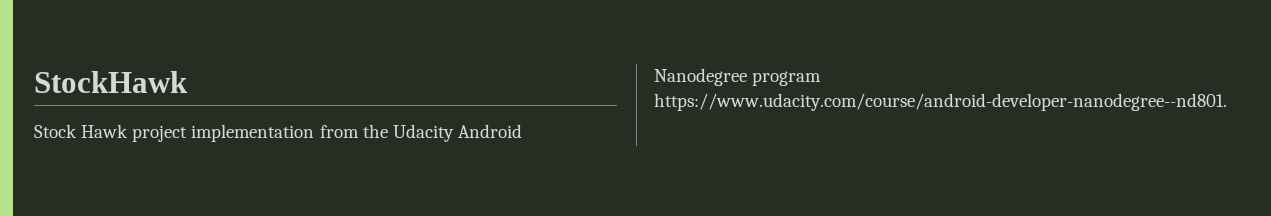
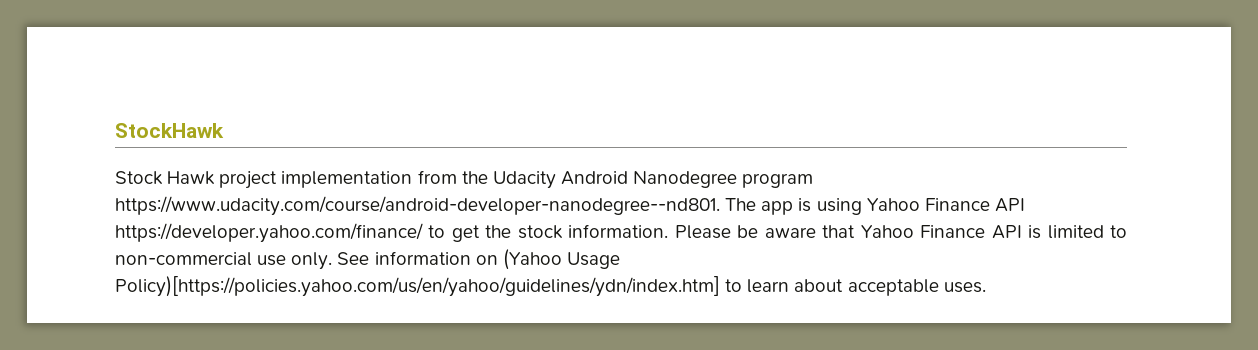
(1227, 102) none -> [725,198,1025,215] [115,223,1128,243] [115,249,620,270] [115,276,986,297] The app is using Yahoo Finance API https://developer.yahoo.com/finance/ to get the stock information. Please be aware that Yahoo Finance API is limited to non-commercial use only. See information on (Yahoo Usage Policy)[https://policies.yahoo.com/us/en/yahoo/guidelines/ydn/index.htm] to learn about acceptable uses.

